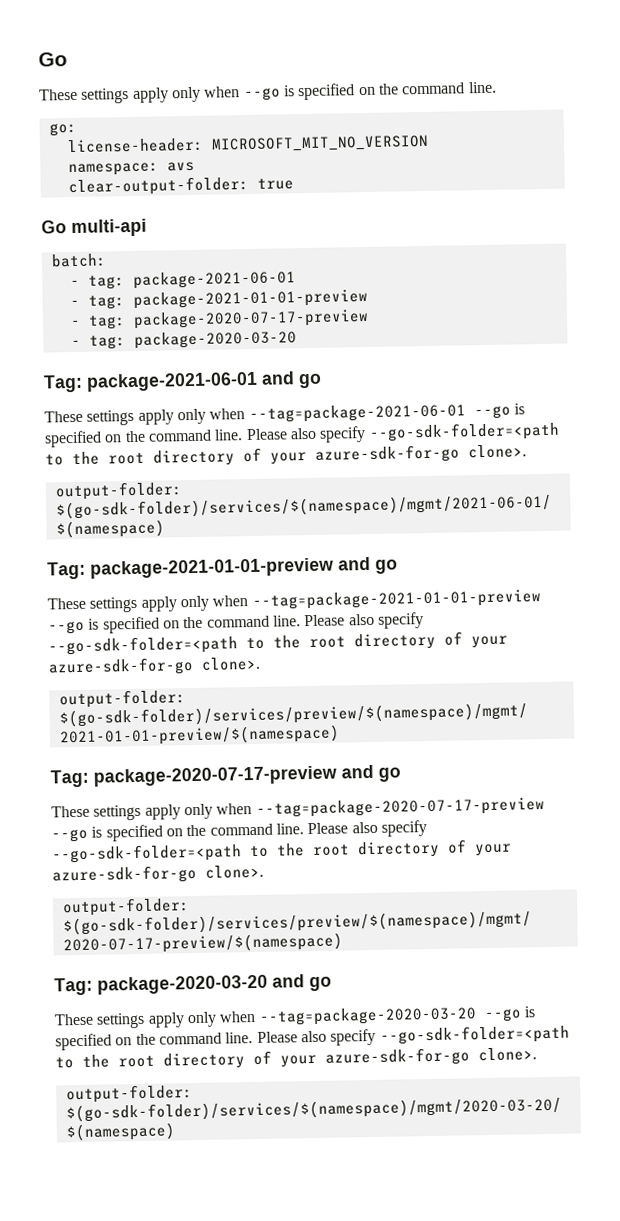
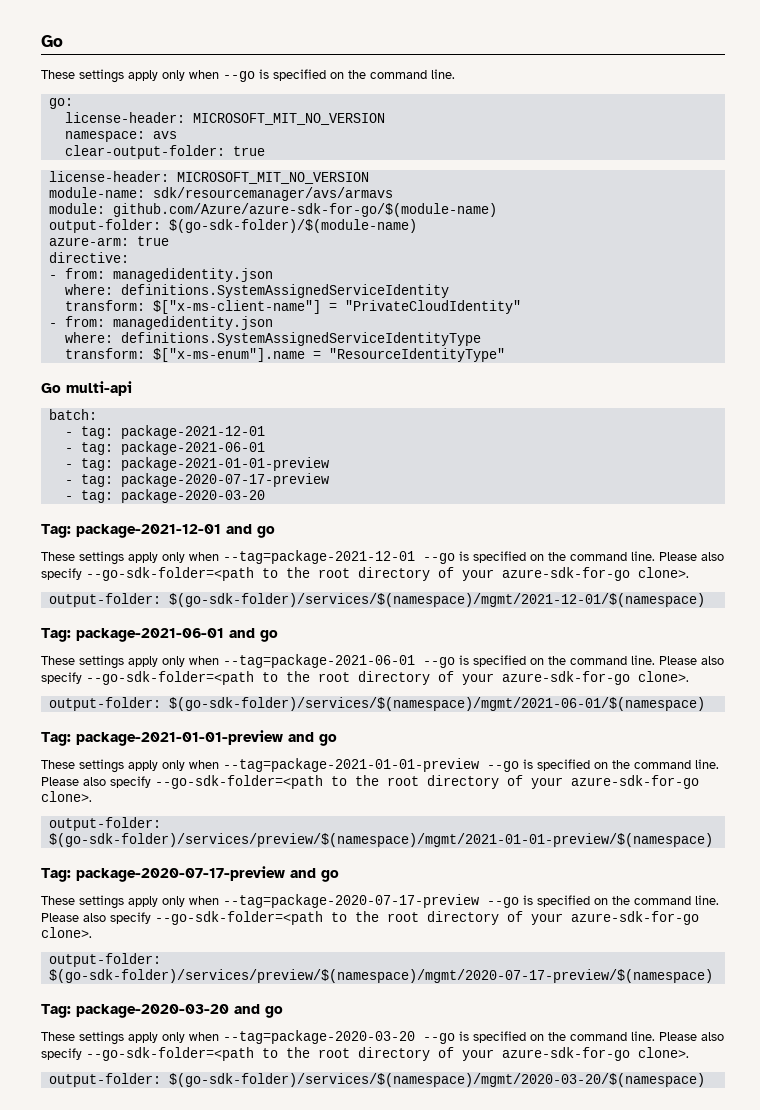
(294, 184) none -> [48,171,369,184] [48,187,393,201] [48,203,497,217] [48,219,417,233] [48,236,169,246] [48,252,129,263] [48,268,273,282] [64,284,449,298] [64,300,521,314] [48,316,273,330] [64,332,481,346] [64,348,505,362] // license-header: MICROSOFT_MIT_NO_VERSION // module-name: sdk/resourcemanager/avs/armavs // module: github.com/Azure/azure-sdk-for-go/$(module-name) // output-folder: $(go-sdk-folder)/$(module-name) // azure-arm: true // directive: // - from: managedidentity.json // where: definitions.SystemAssignedServiceIdentity // transform: $["x-ms-client-name"] = "PrivateCloudIdentity" // - from: managedidentity.json // where: definitions.SystemAssignedServiceIdentityType // transform: $["x-ms-enum"].name = "ResourceIdentityType"
(107, 260) none -> [64,425,265,439] // - tag: package-2021-12-01
(297, 339) none -> [41,524,275,538] [41,550,724,565] [41,567,689,581] [48,593,705,607] // Tag: package-2021-12-01 and go // These settings apply only when --tag=package-2021-12-01 --go is specified on the command line. Please also specify --go-sdk-folder=<path to the root directory of your azure-sdk-for-go clone>. // output-folder: $(go-sdk-folder)/services/$(namespace)/mgmt/2021-12-01/$(namespace)

